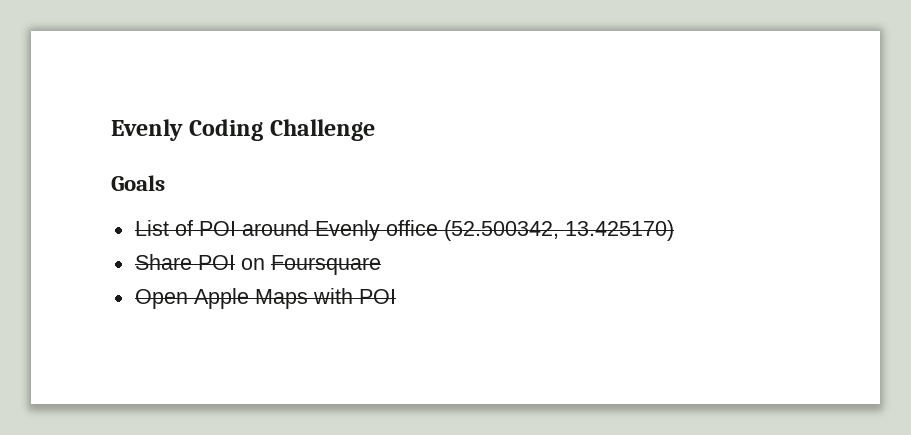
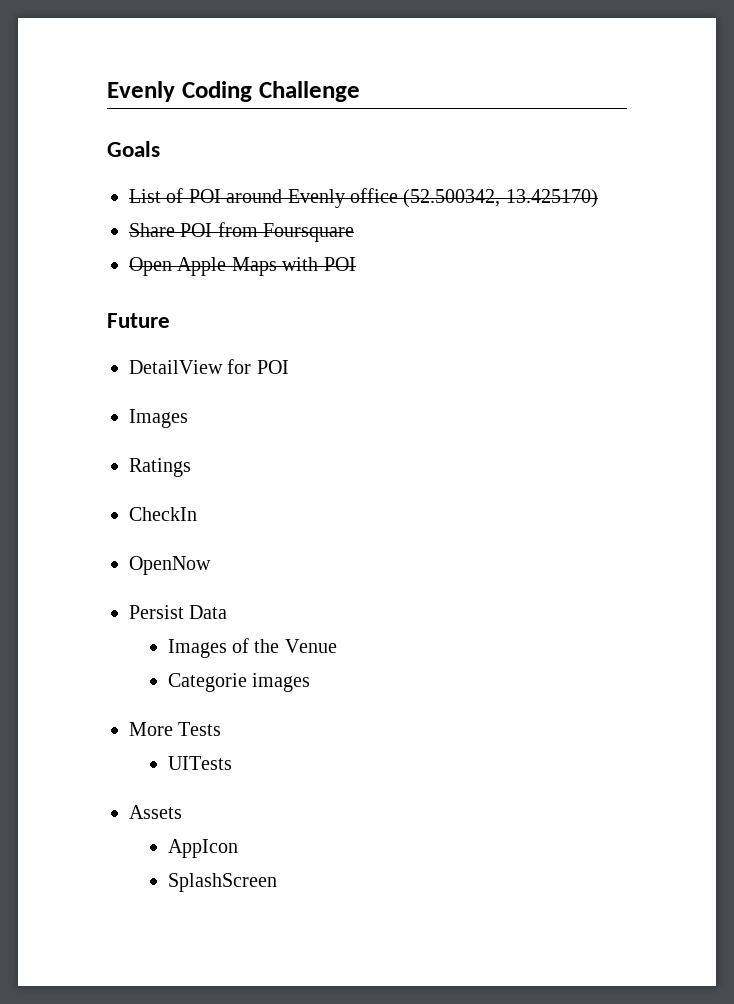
[240,258,265,270] on -> [217,222,258,237] from
(396, 296) none -> [107,313,170,328] [129,359,289,374] [129,409,188,428] [129,458,191,477] [129,507,197,521] [129,556,211,575] [129,605,228,619] [167,638,337,658] [167,673,310,692] [129,722,222,736] [167,756,232,770] [129,805,182,819] [167,839,238,858] [167,873,277,892] // Future // DetailView for POI // Images // Ratings // CheckIn // OpenNow // Persist Data // Images of the Venue // Categorie images // More Tests // UITests // Assets // AppIcon // SplashScreen

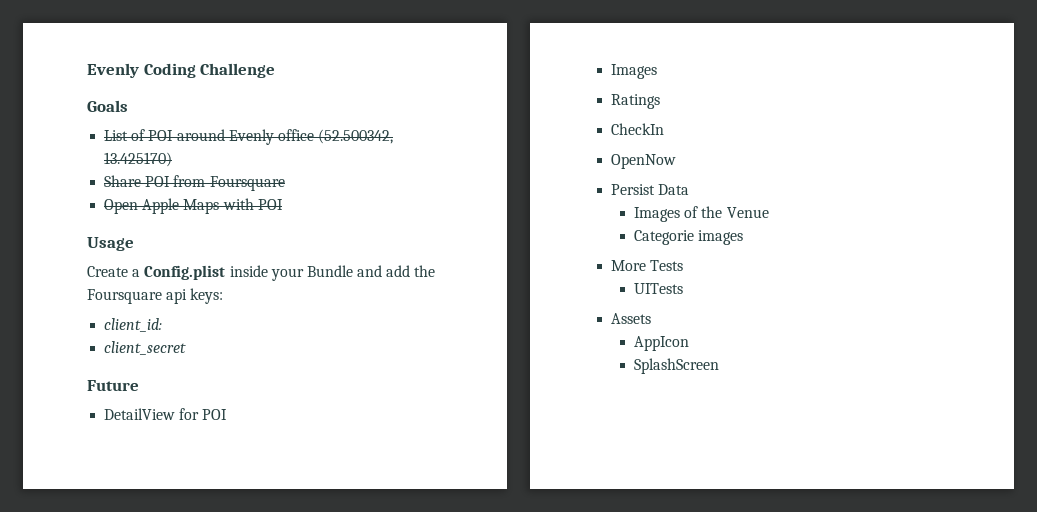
(356, 264) none -> [87,237,134,251] [87,265,436,281] [87,288,224,304] [104,318,163,332] [104,341,187,355] // Usage // Create a Config.plist inside your Bundle and add the Foursquare api keys: // client_id: // client_secret

